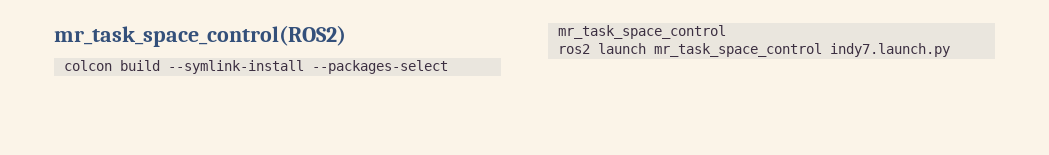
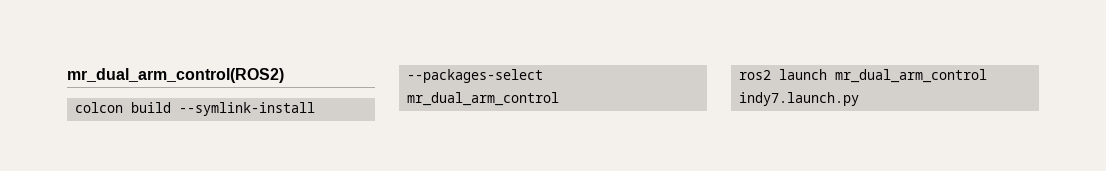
[54,25,346,47] mr_task_space_control(ROS2) -> [67,68,284,83] mr_dual_arm_control(ROS2)
[557,25,726,39] mr_task_space_control -> [407,92,560,106] mr_dual_arm_control
[653,43,822,57] mr_task_space_control -> [835,69,988,83] mr_dual_arm_control

